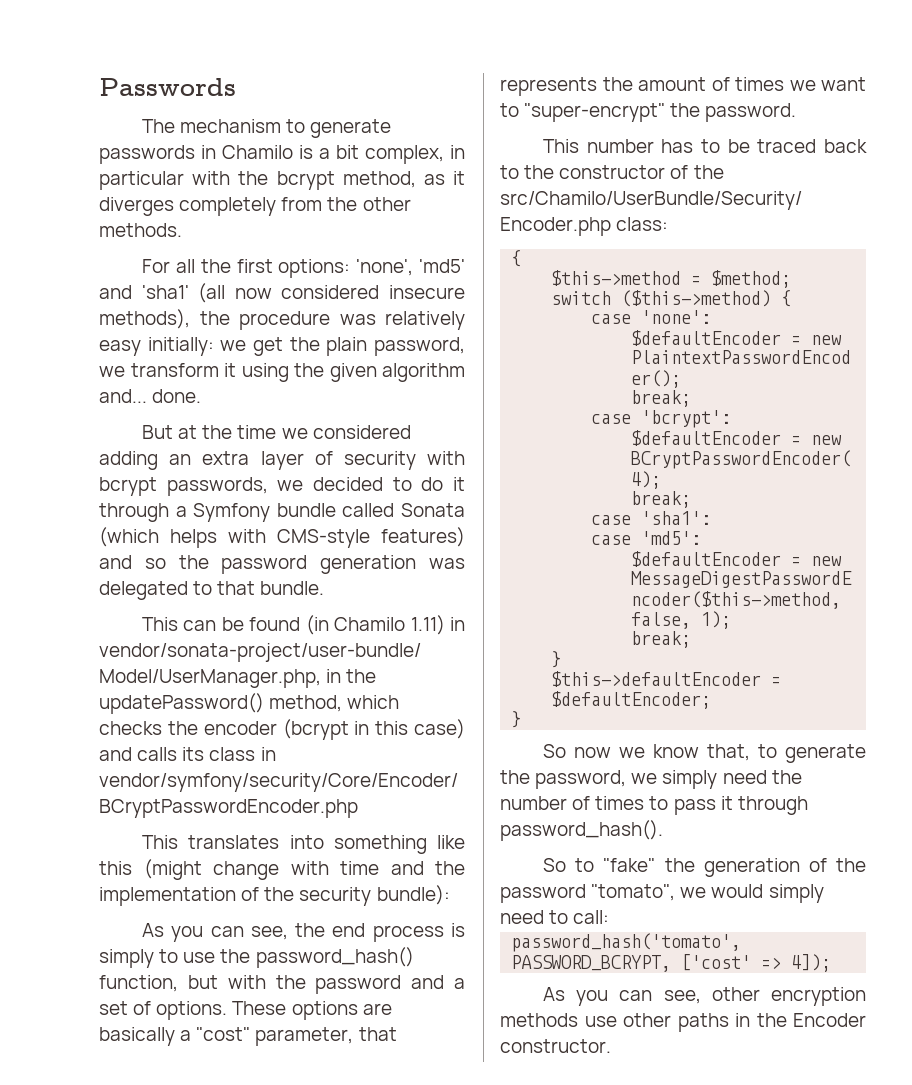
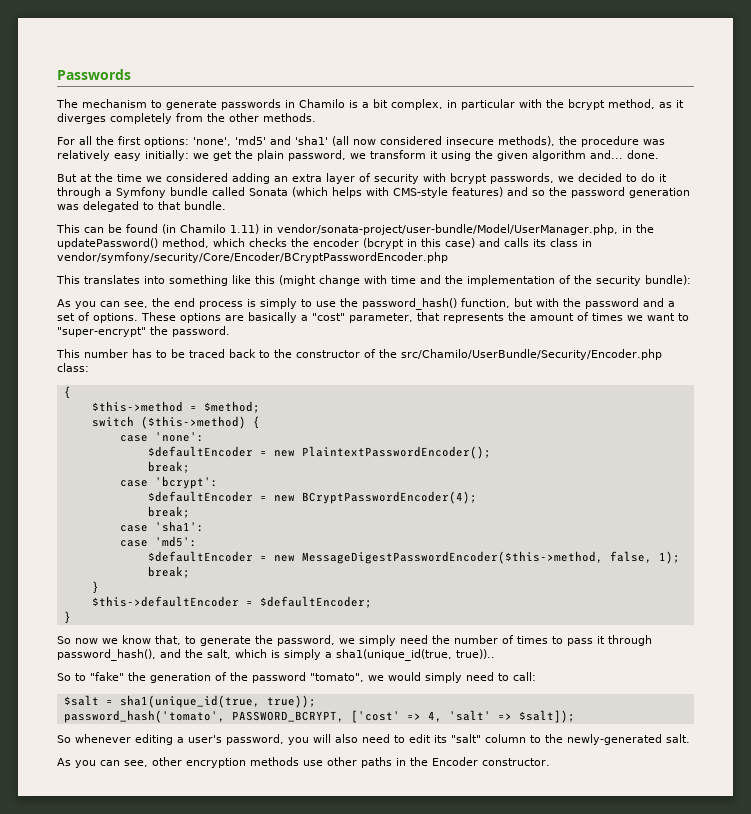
[500,820,663,841] password_hash(). -> [57,649,495,661] password_hash(), and the salt, which is simply a sha1(unique_id(true, true))..
(610, 917) none -> [63,695,316,708] // $salt = sha1(unique_id(true, true));
[791,954,832,972] 4]); -> [427,710,575,723] [57,734,690,745] 4, 'salt' => $salt]); // So whenever editing a user's password, you will also need to edit its "salt" column to the newly-generated salt.

